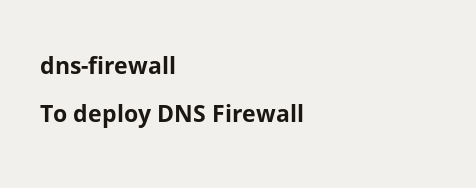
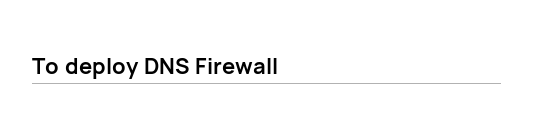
[40,56,176,74] dns-firewall // -> (32, 66) none

